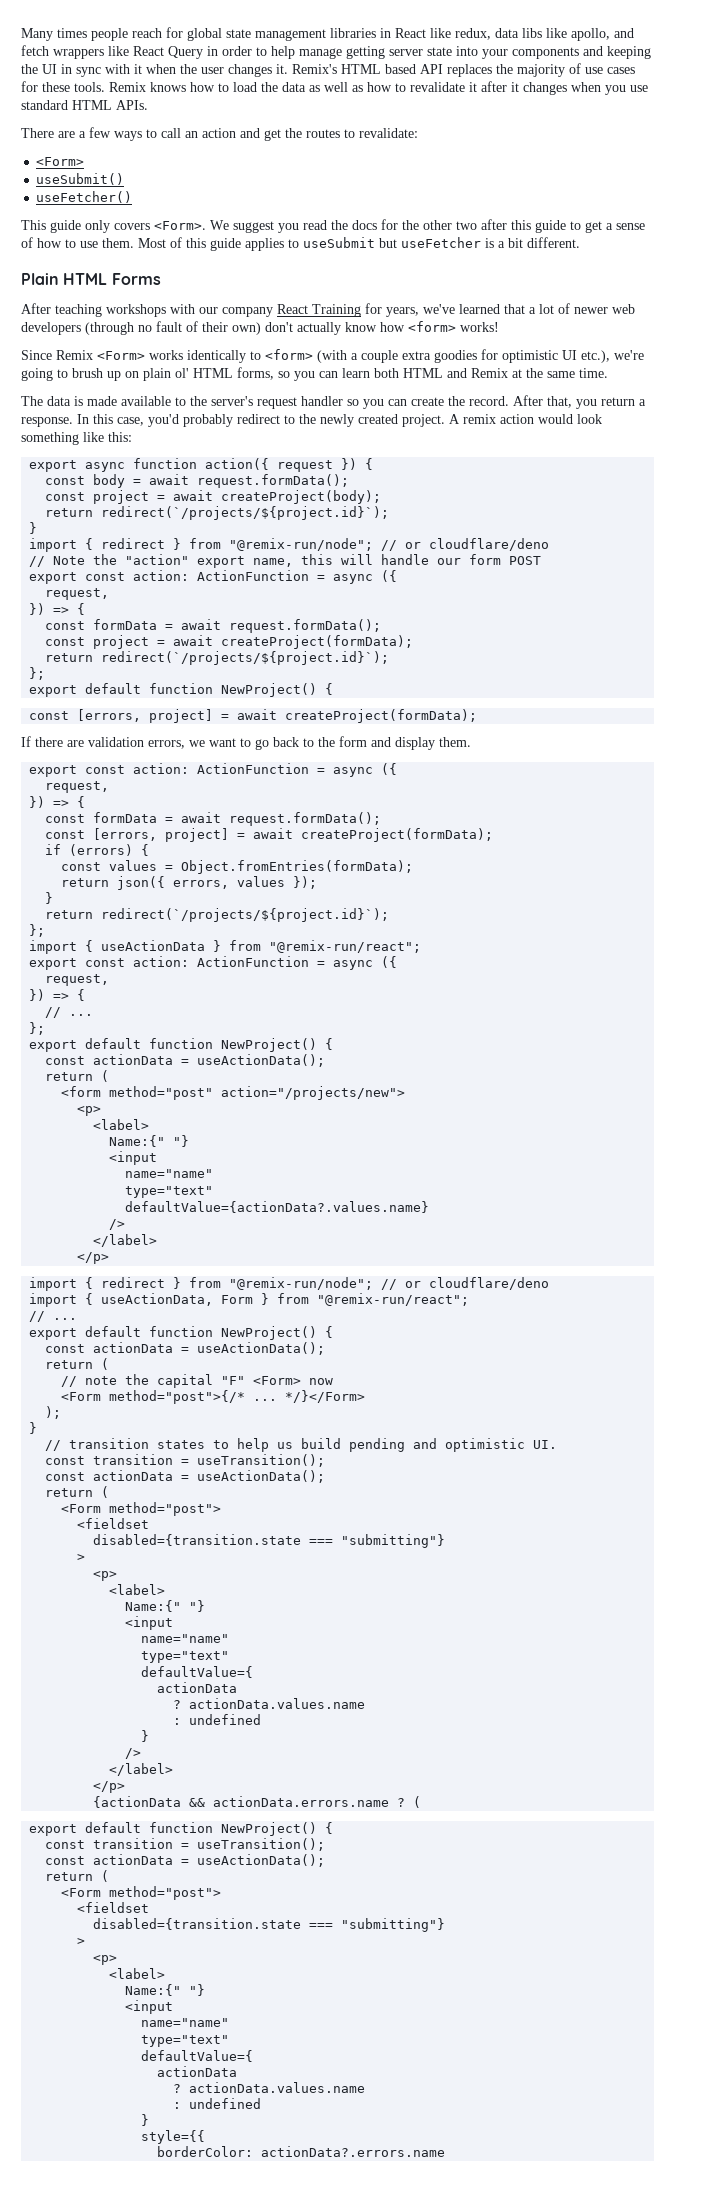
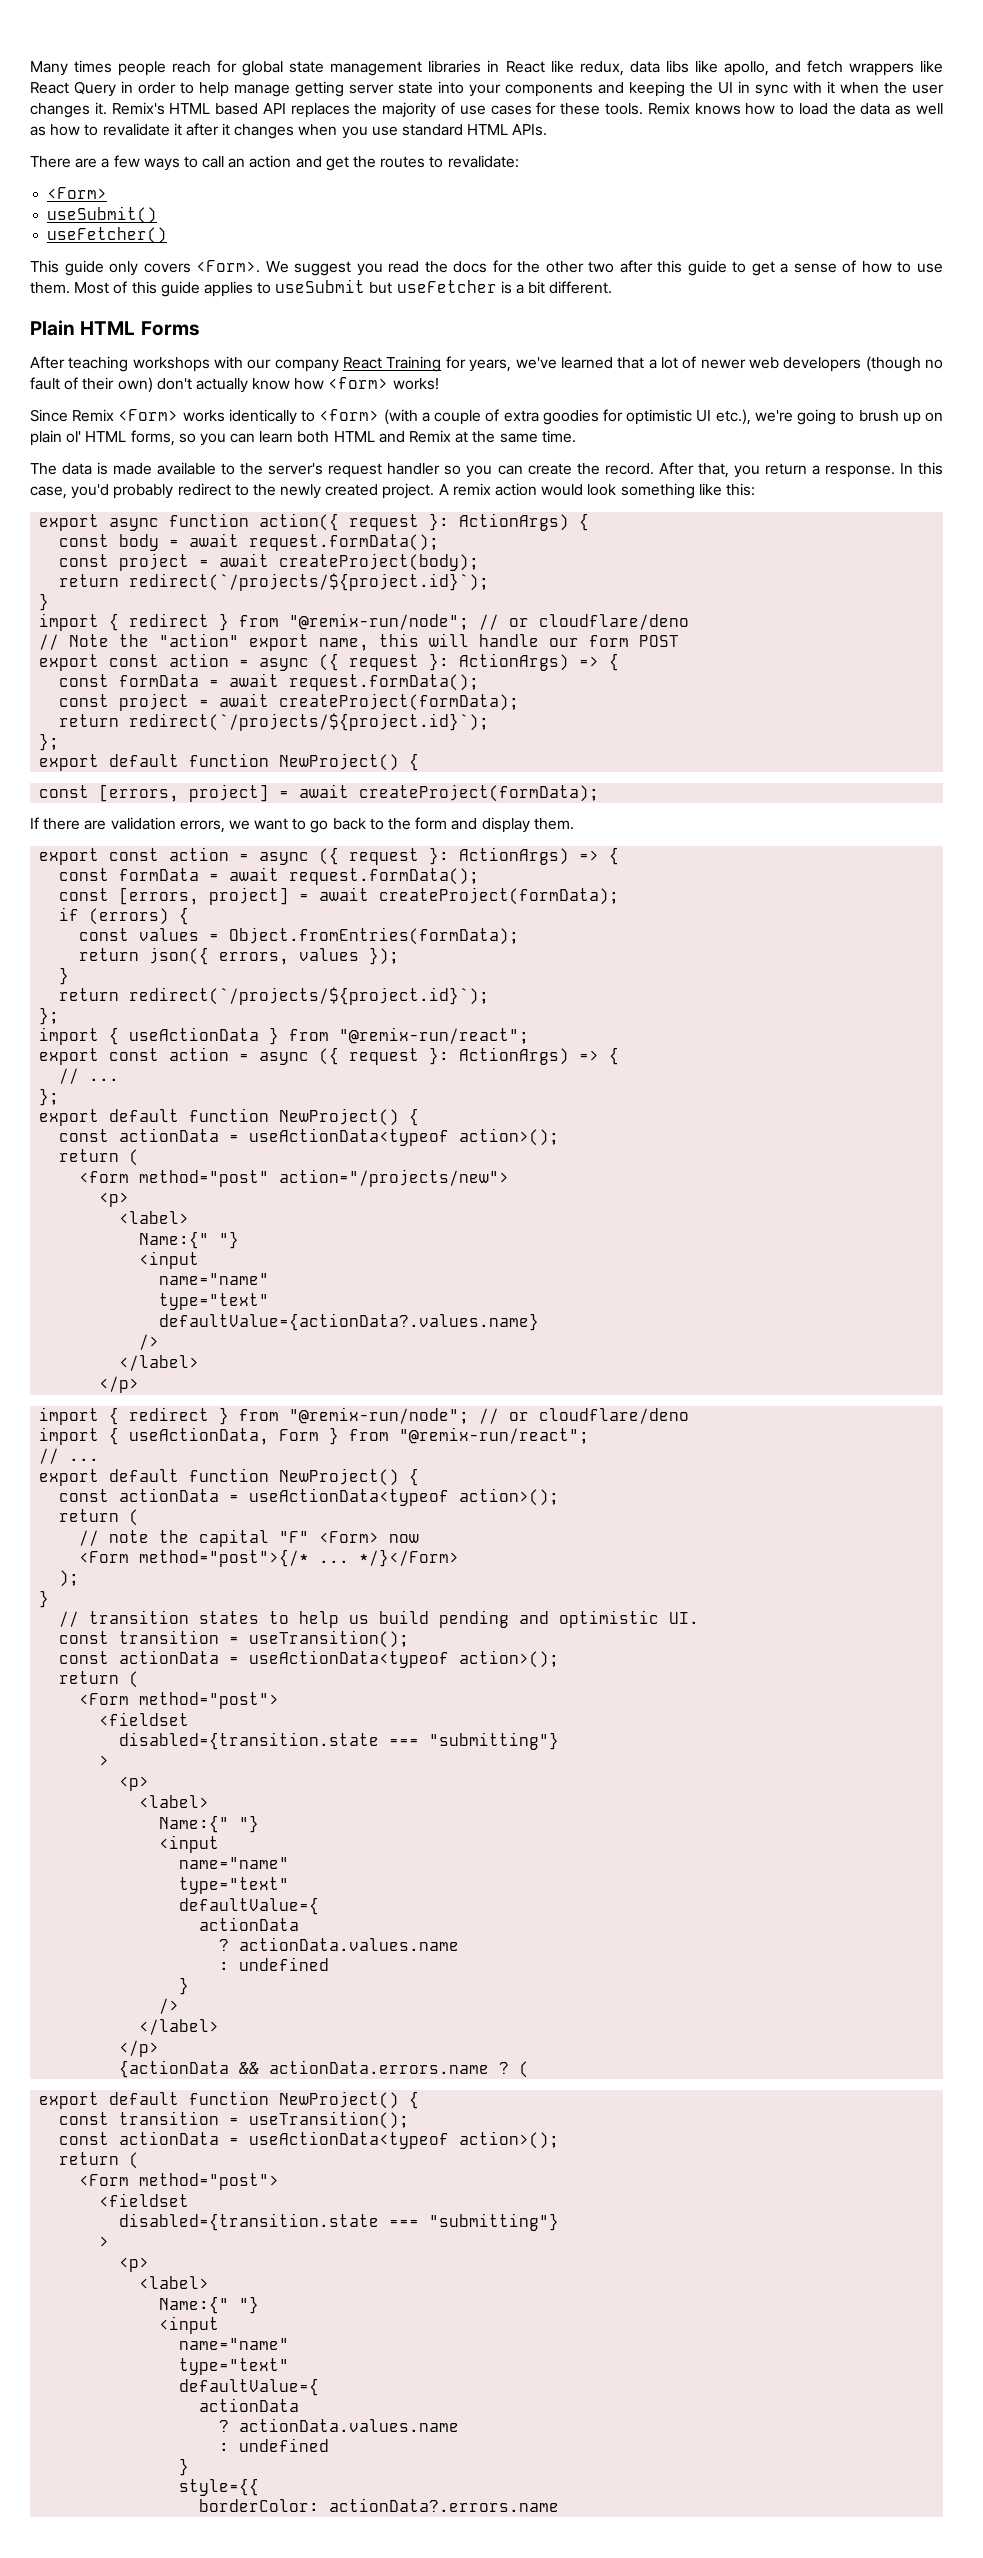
[85,322,134,335] (through -> [865,356,921,372] (though
(398, 356) none -> [485,409,500,422] of
[341,458,358,470] }) -> [429,513,570,531] }: ActionArgs)
[133,570,398,584] [45,588,110,600] [29,603,46,615] action: ActionFunction = async ({ // request, // }) -> [169,653,570,671] action = async ({ request }: ActionArgs)
[133,763,398,777] [45,781,110,793] [29,796,46,808] action: ActionFunction = async ({ // request, // }) -> [169,847,570,865] action = async ({ request }: ActionArgs)
[133,956,398,970] [45,974,110,986] [29,989,46,1001] action: ActionFunction = async ({ // request, // }) -> [169,1047,570,1065] action = async ({ request }: ActionArgs)
[197,1054,326,1067] useActionData(); -> [249,1128,560,1146] useActionData<typeof action>();
[197,1342,326,1355] useActionData(); -> [249,1488,560,1506] useActionData<typeof action>();
[197,1470,326,1483] useActionData(); -> [249,1650,560,1668] useActionData<typeof action>();
[197,1854,326,1867] useActionData(); -> [249,2131,560,2149] useActionData<typeof action>();

